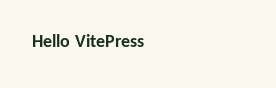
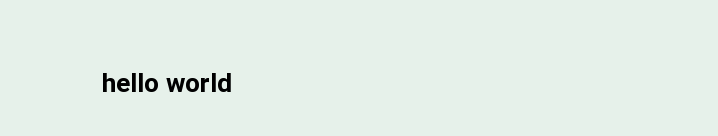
[32,34,144,47] Hello VitePress -> [102,73,233,92] hello world

